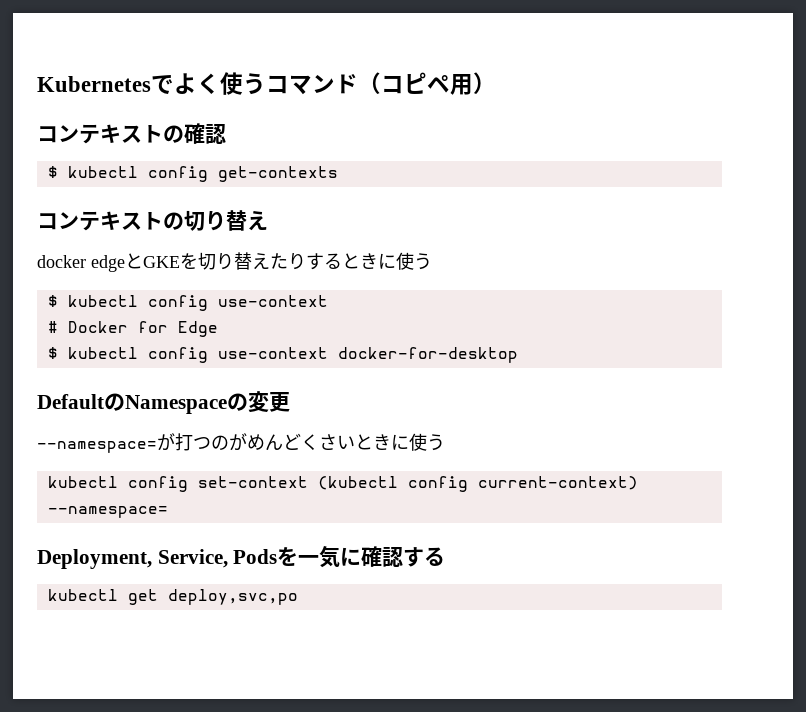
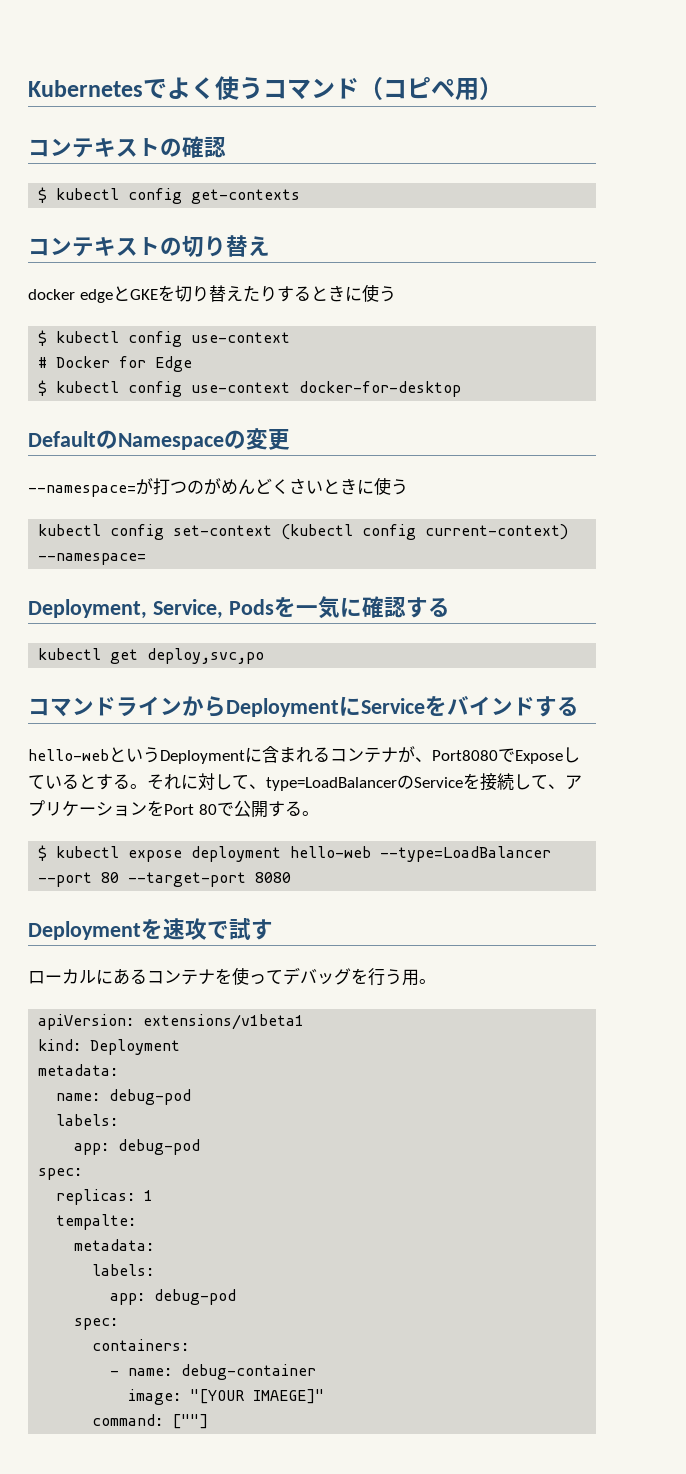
(298, 597) none -> [28,696,579,717] [28,746,580,764] [28,773,582,791] [28,800,319,818] [38,845,552,862] [38,872,292,887] [28,918,273,941] [28,967,436,986] [38,1014,305,1030] [38,1039,181,1055] [38,1064,119,1076] [56,1089,192,1105] [56,1114,119,1126] [74,1139,201,1155] [38,1168,83,1180] [56,1189,154,1205] [56,1214,137,1230] [74,1239,155,1251] [92,1264,155,1276] [110,1289,237,1305] [74,1318,119,1330] [92,1339,190,1351] [110,1364,317,1380] [128,1389,325,1405] [92,1414,209,1429] // コマンドラインからDeploymentにServiceをバインドする // hello-webというDeploymentに含まれるコンテナが、Port8080でExposeしているとする。それに対して、type=LoadBalancerのServiceを接続して、アプリケーションをPort 80で公開する。 // $ kubectl expose deployment hello-web --type=LoadBalancer --port 80 --target-port 8080 // Deploymentを速攻で試す // ローカルにあるコンテナを使ってデバッグを行う用。 // apiVersion: extensions/v1beta1 // kind: Deployment // metadata: // name: debug-pod // labels: // app: debug-pod // spec: // replicas: 1 // tempalte: // metadata: // labels: // app: debug-pod // spec: // containers: // - name: debug-container // image: "[YOUR IMAEGE]" // command: [""]

